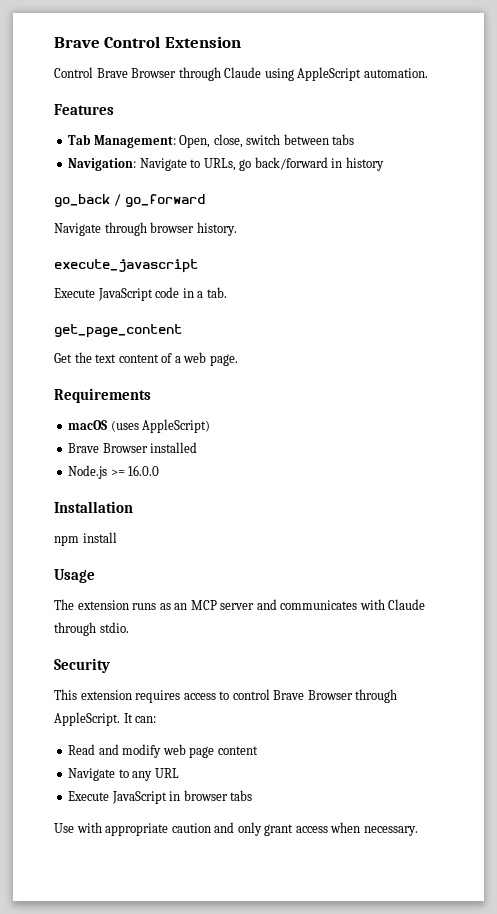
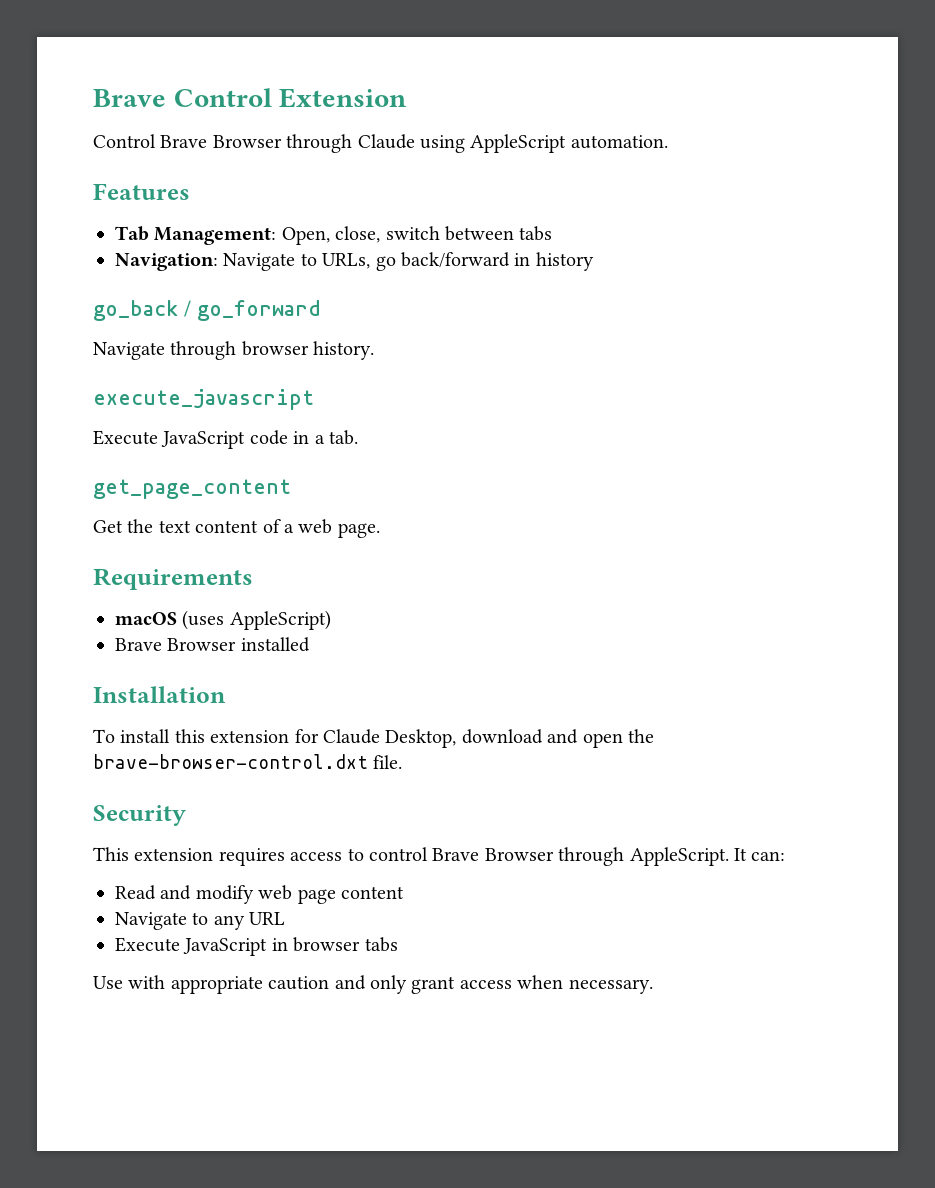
[68,465,160,479] // Node.js >= 16.0.0 -> (310, 644) none
[54,535,79,546] npm -> [93,729,115,743] To
[54,569,95,583] [54,599,426,610] [54,622,129,636] // Usage // The extension runs as an MCP server and communicates with Claude through stdio. -> [174,729,654,748] [93,754,403,769] this extension for Claude Desktop, download and open the brave-browser-control.dxt file.

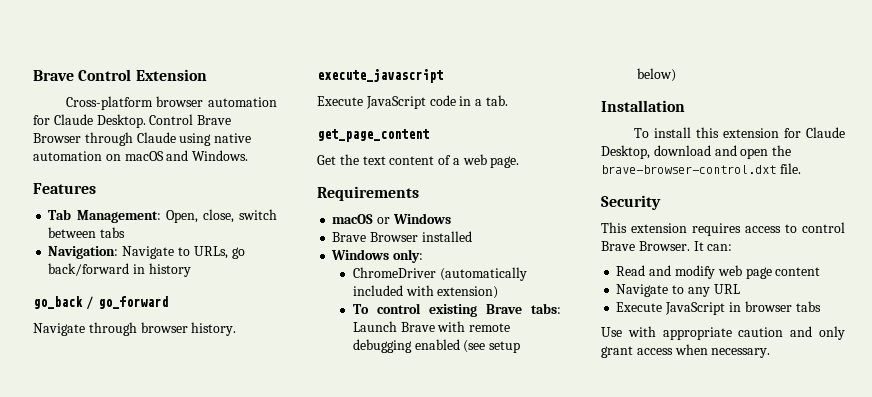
(408, 98) none -> [65,96,277,110] [33,114,146,128] Cross-platform browser automation for Claude Desktop.
[470,134,668,153] AppleScript automation. -> [214,133,252,143] [33,150,249,161] native automation on macOS and Windows.
[182,610,331,630] (uses AppleScript) -> [377,213,451,224] or Windows
(310, 644) none -> [331,249,424,263] [352,267,527,281] [352,285,499,299] [352,303,561,317] [352,321,511,332] [352,339,521,353] [636,68,676,82] // Windows only: // ChromeDriver (automatically included with extension) // To control existing Brave tabs: Launch Brave with remote debugging enabled (see setup below)
[484,847,729,866] Browser through AppleScript. -> [638,241,690,251] Browser.

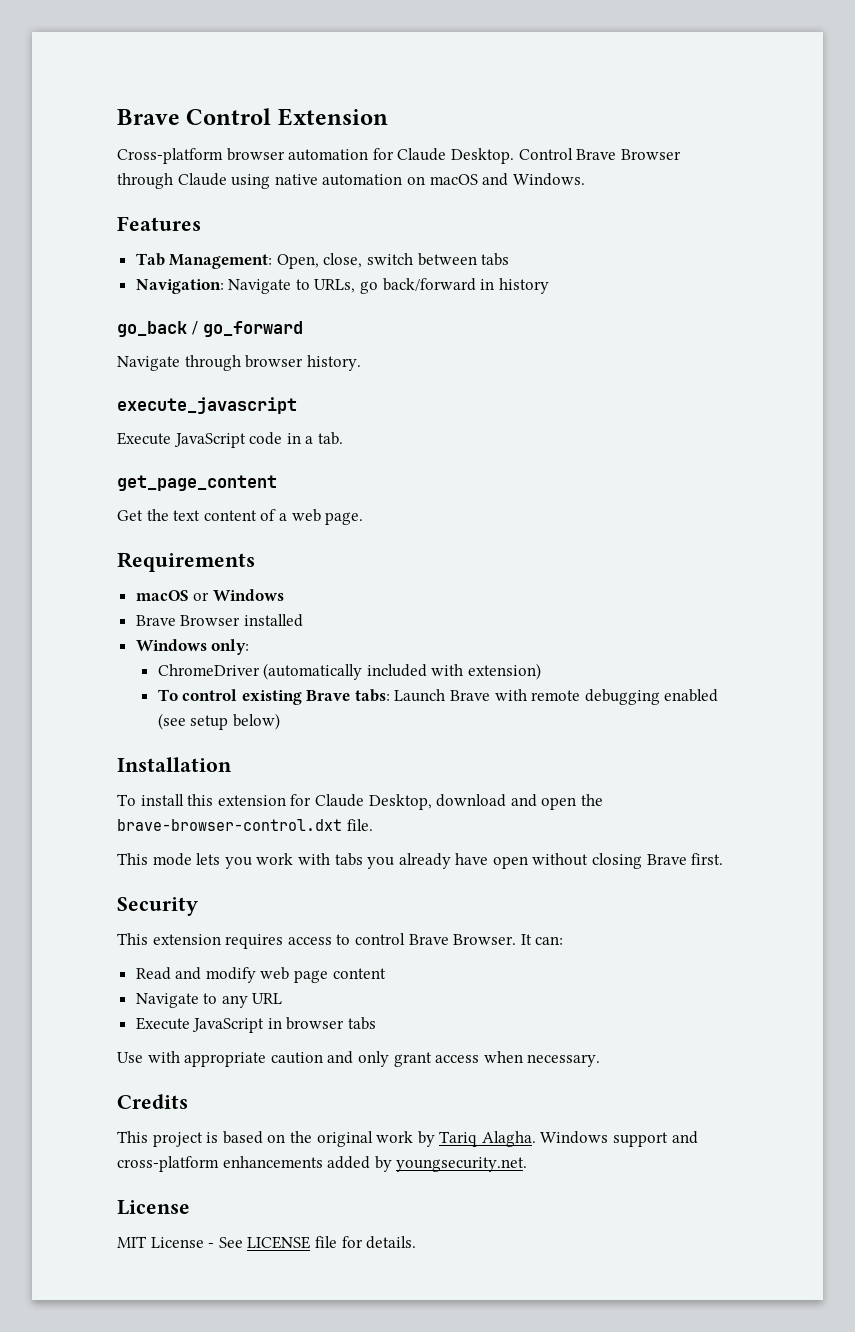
(801, 168) none -> [117,853,724,869] // This mode lets you work with tabs you already have open without closing Brave first.
(771, 353) none -> [117,1094,188,1109] [117,1131,698,1147] [117,1156,528,1172] [117,1200,190,1215] [117,1236,417,1249] // Credits // This project is based on the original work by Tariq Alagha. Windows support and cross-platform enhancements added by youngsecurity.net. // License // MIT License - See LICENSE file for details.

